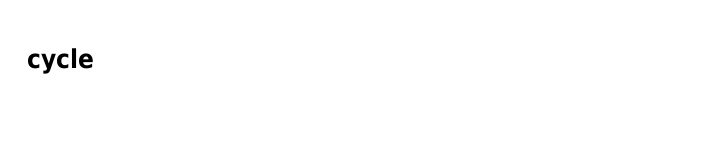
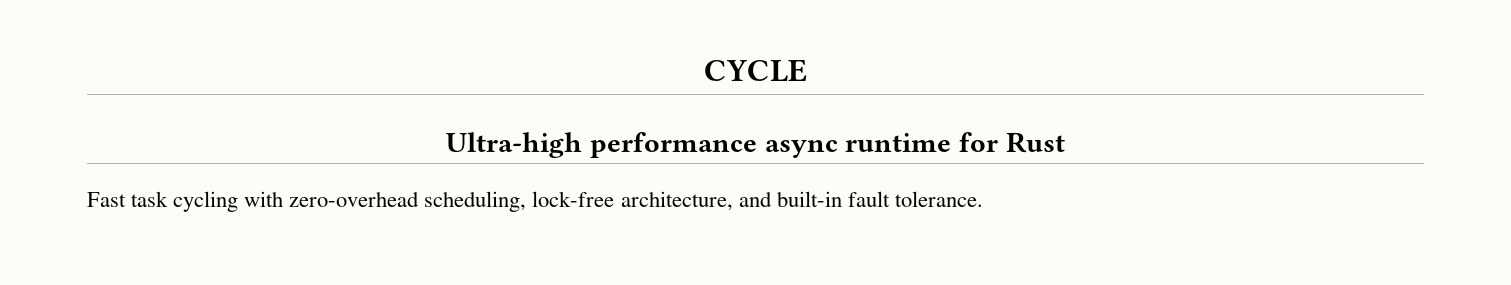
[27,48,94,74] cycle -> [704,59,807,82] [446,132,1065,158] [87,191,983,212] CYCLE // Ultra-high performance async runtime for Rust // Fast task cycling with zero-overhead scheduling, lock-free architecture, and built-in fault tolerance.

